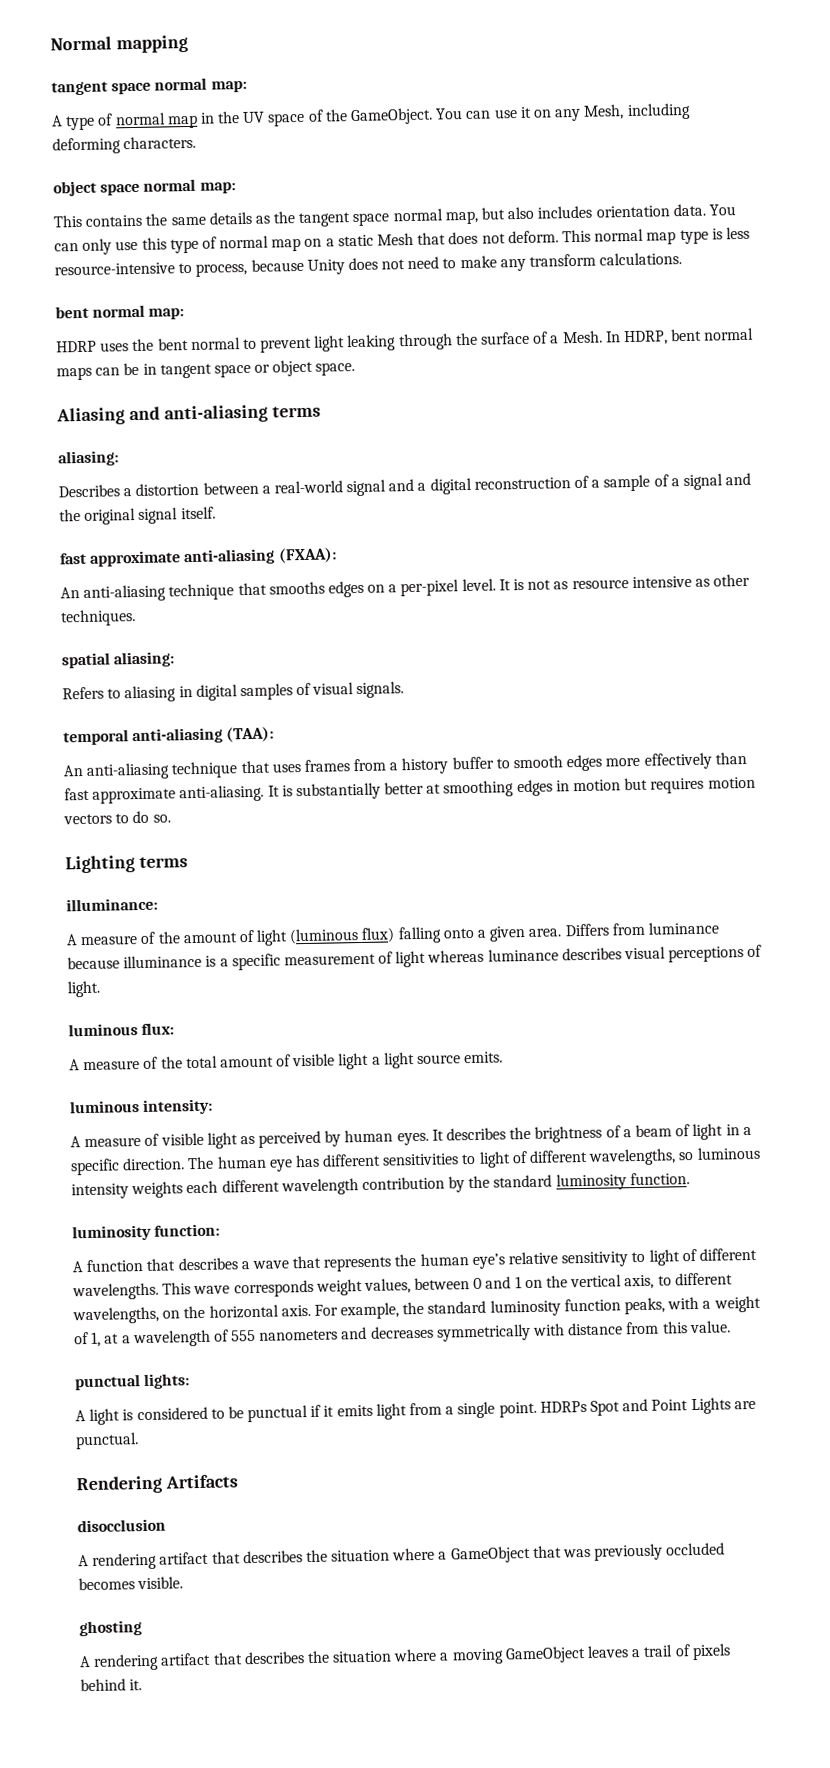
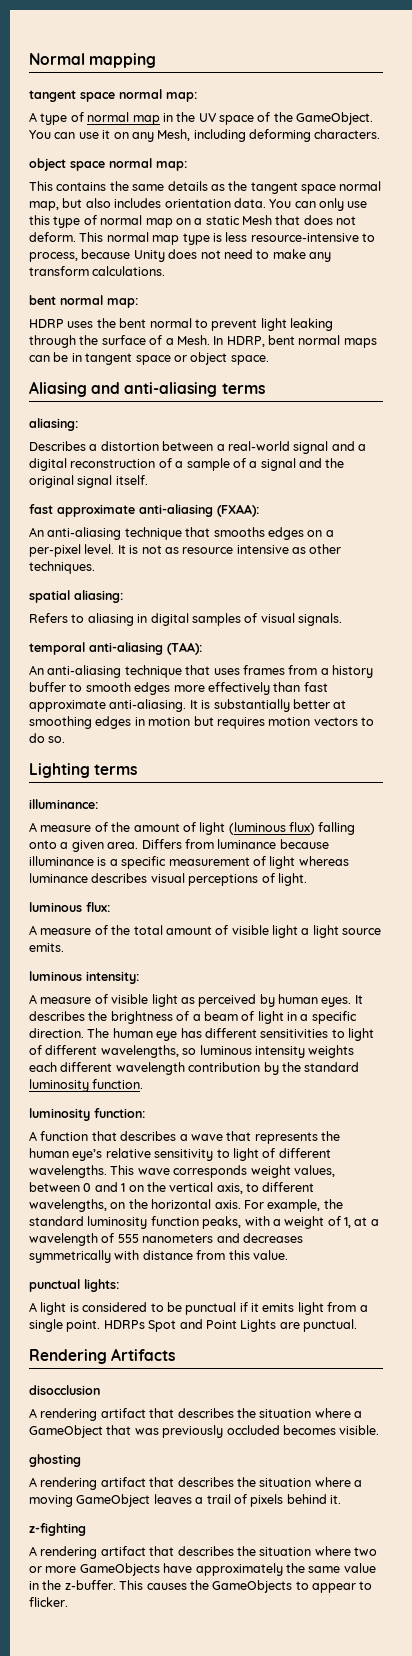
(143, 1685) none -> [29,1523,86,1536] [29,1546,377,1559] [29,1563,376,1576] [29,1580,373,1593] [29,1597,68,1607] // z-fighting // A rendering artifact that describes the situation where two or more GameObjects have approximately the same value in the z-buffer. This causes the GameObjects to appear to flicker.

